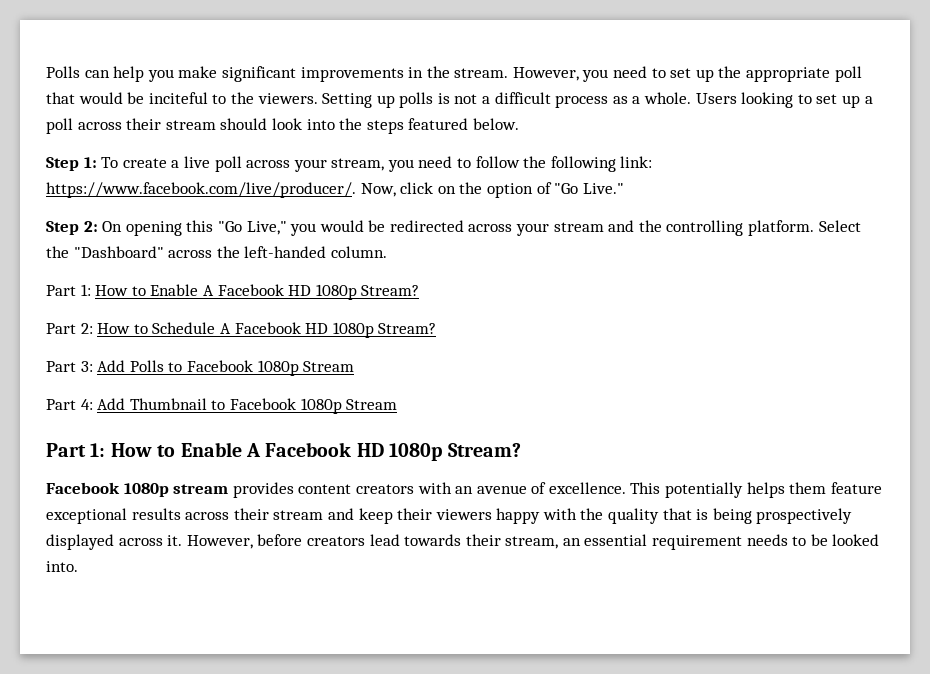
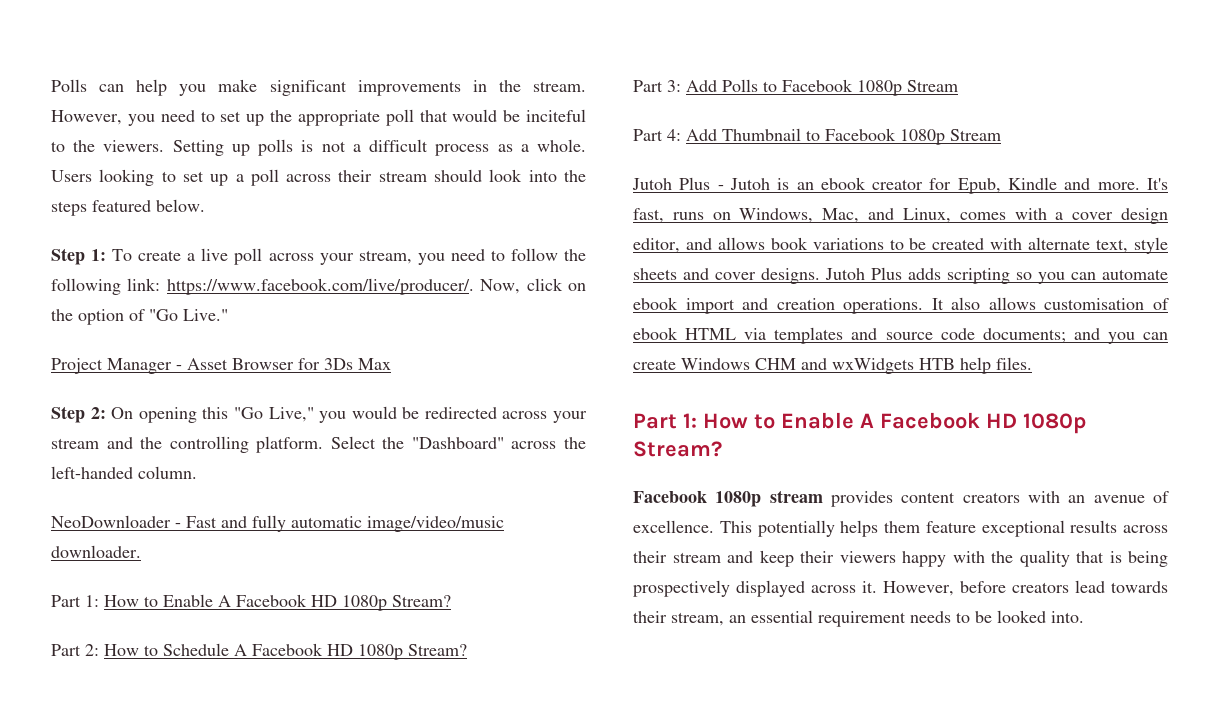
(624, 188) none -> [51,358,391,374] // Project Manager - Asset Browser for 3Ds Max
(387, 252) none -> [51,515,504,532] [51,545,141,558] // NeoDownloader - Fast and fully automatic image/video/music downloader.
(398, 404) none -> [632,177,1168,194] [633,208,1168,224] [633,237,1169,254] [633,267,1168,284] [633,297,1169,314] [633,327,1168,344] [633,357,1032,374] // Jutoh Plus - Jutoh is an ebook creator for Epub, Kindle and more. It's fast, runs on Windows, Mac, and Linux, comes with a cover design editor, and allows book variations to be created with alternate text, style sheets and cover designs. Jutoh Plus adds scripting so you can automate ebook import and creation operations. It also allows customisation of ebook HTML via templates and source code documents; and you can create Windows CHM and wxWidgets HTB help files.

